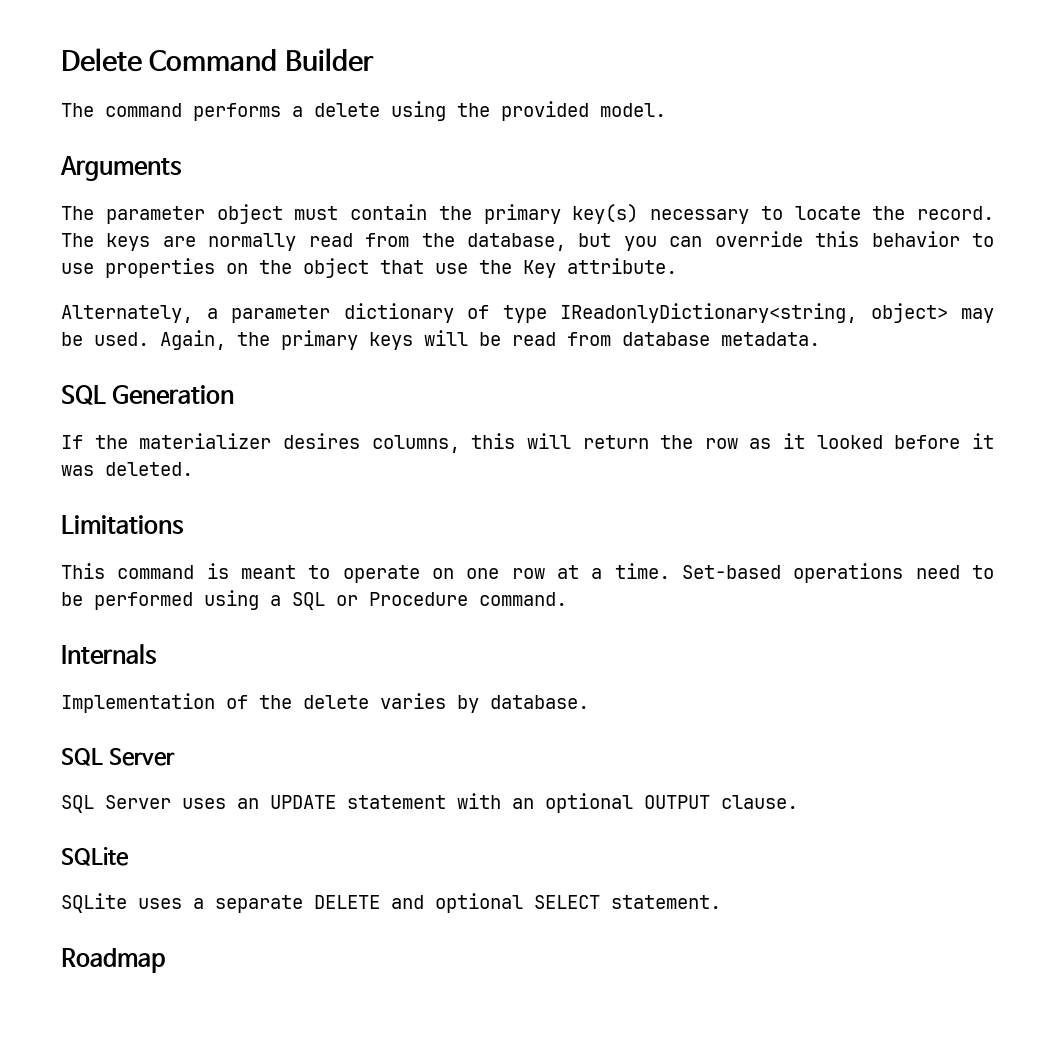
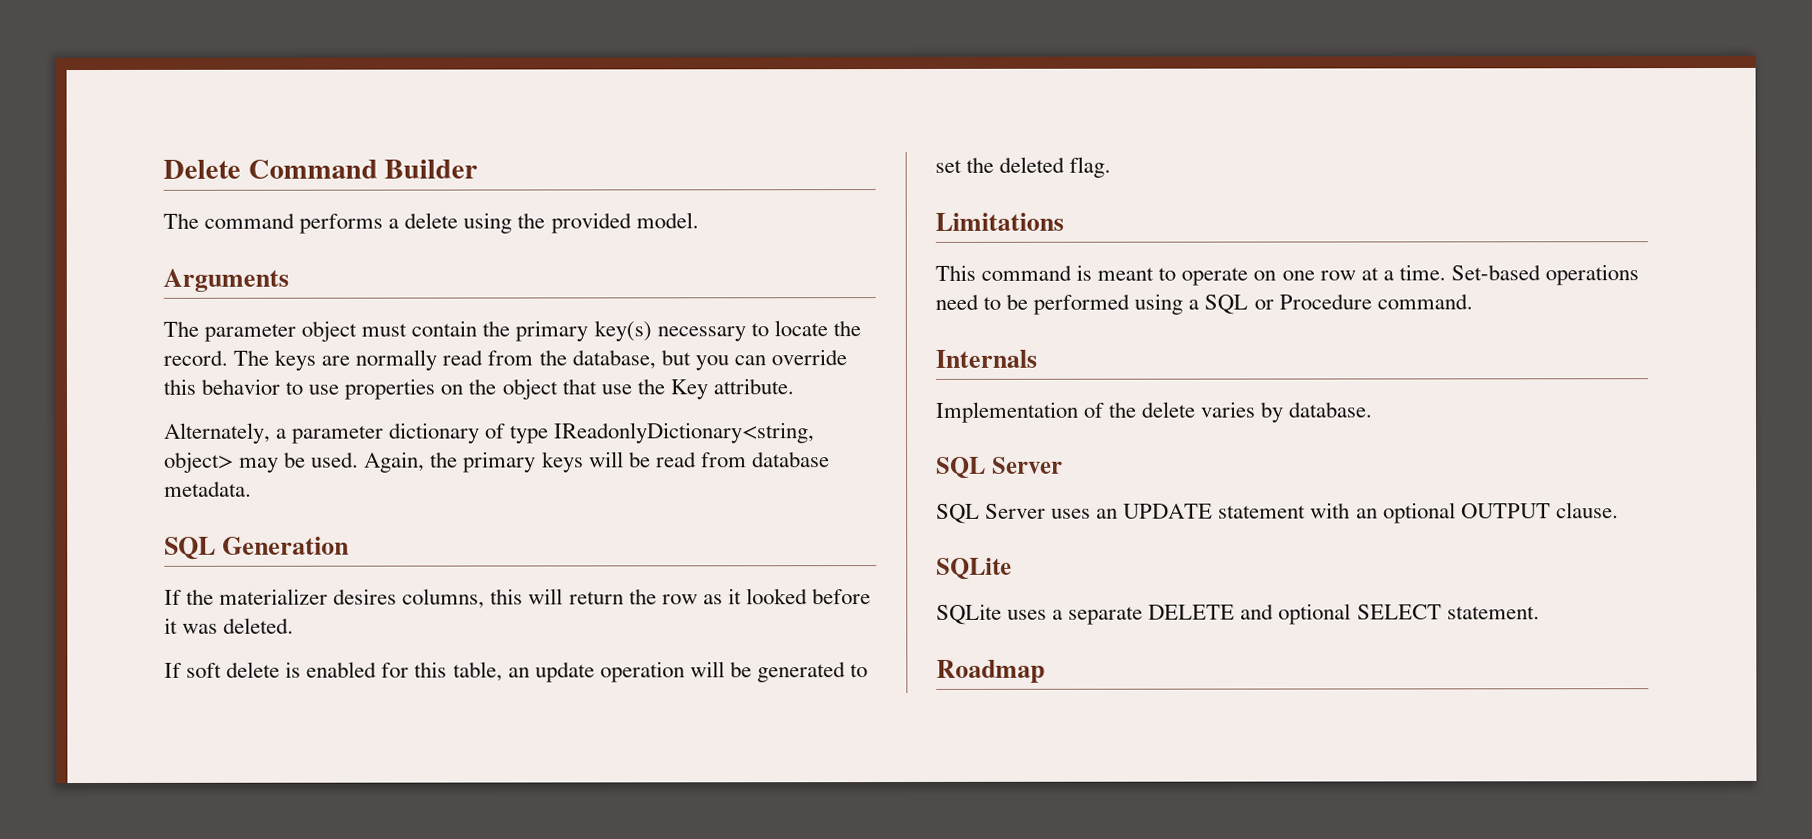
(193, 469) none -> [164,661,869,683] [935,156,1112,178] // If soft delete is enabled for this table, an update operation will be generated to set the deleted flag.

